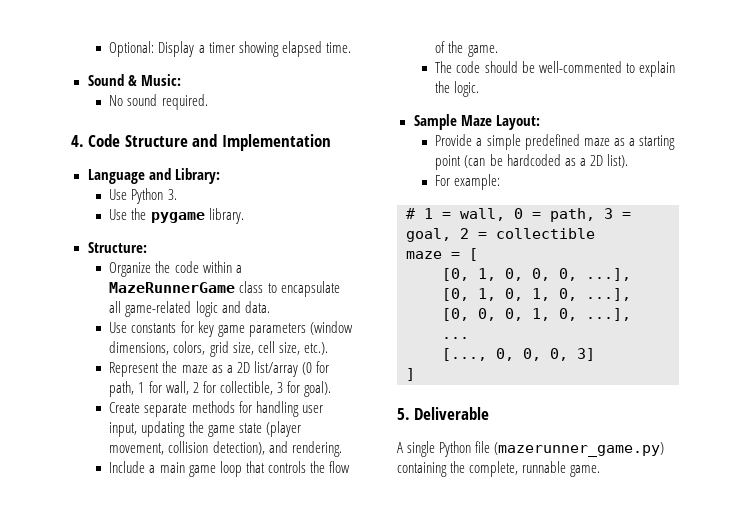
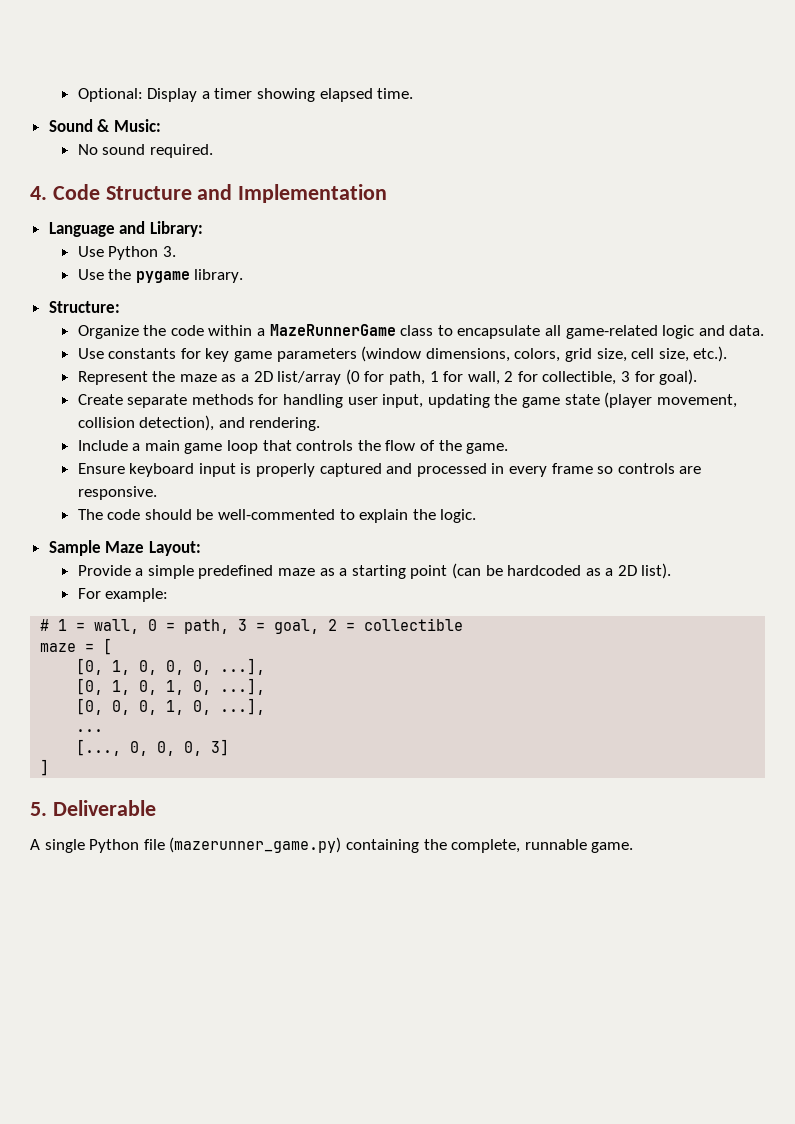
(498, 51) none -> [77,463,702,477] [77,486,157,500] // Ensure keyboard input is properly captured and processed in every frame so controls are responsive.

